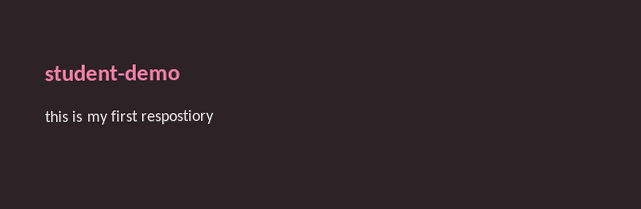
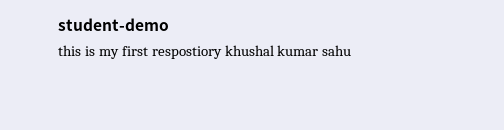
(216, 117) none -> [224,45,352,56] khushal kumar sahu

